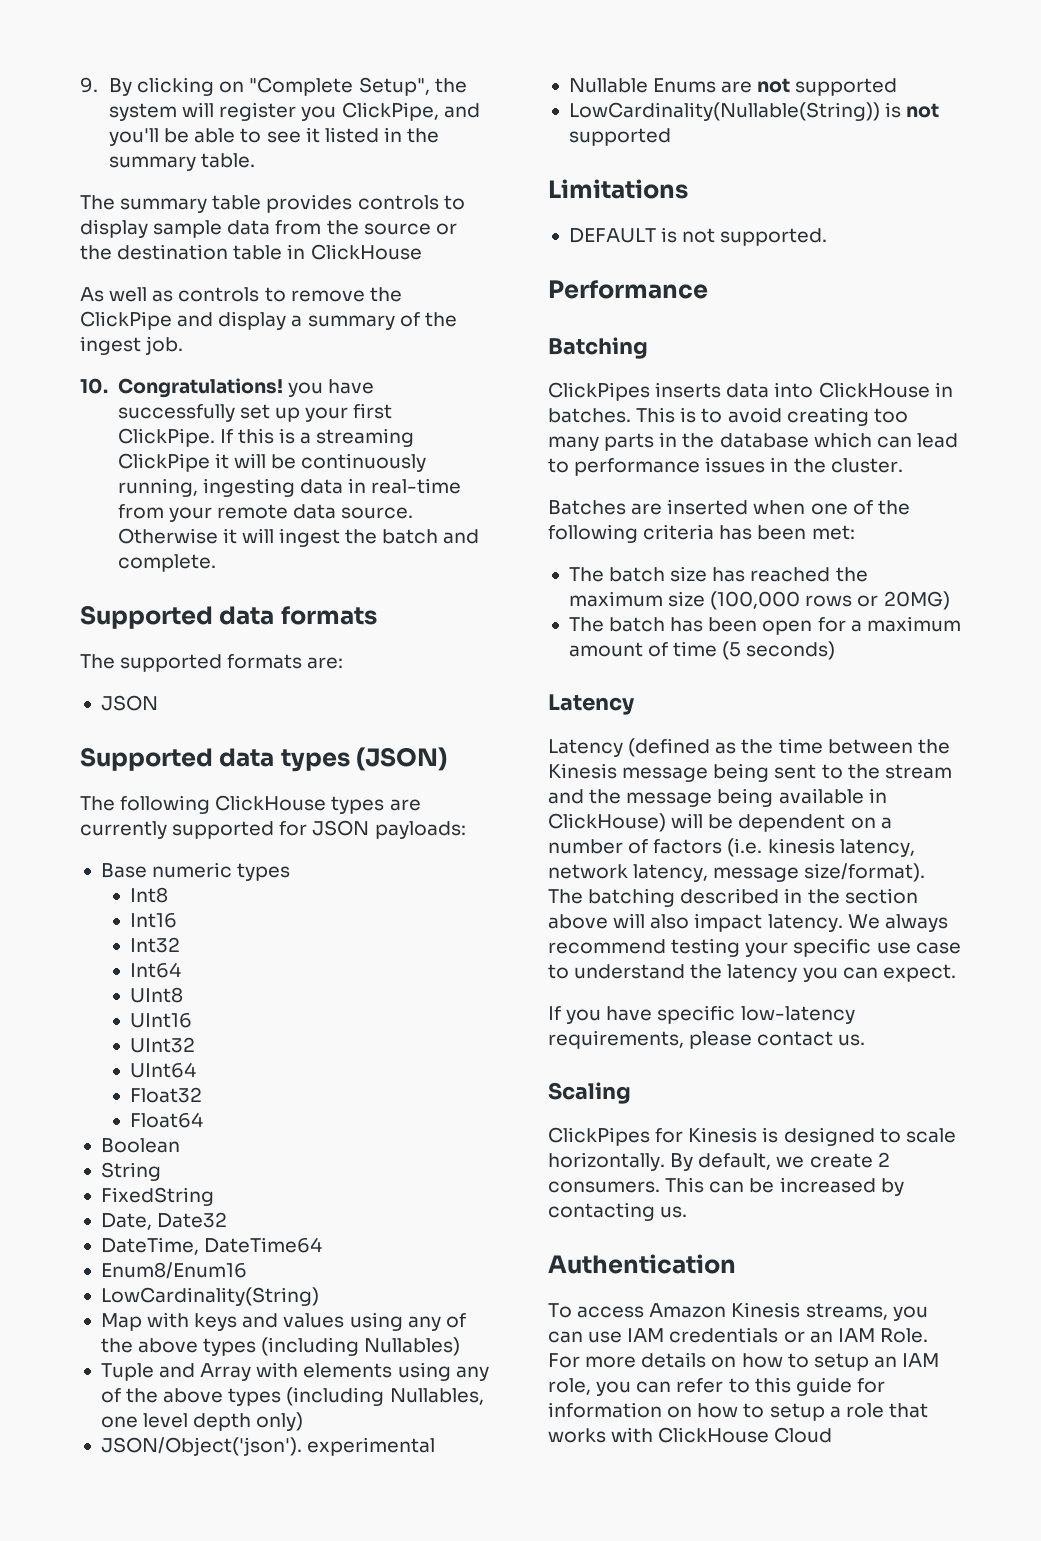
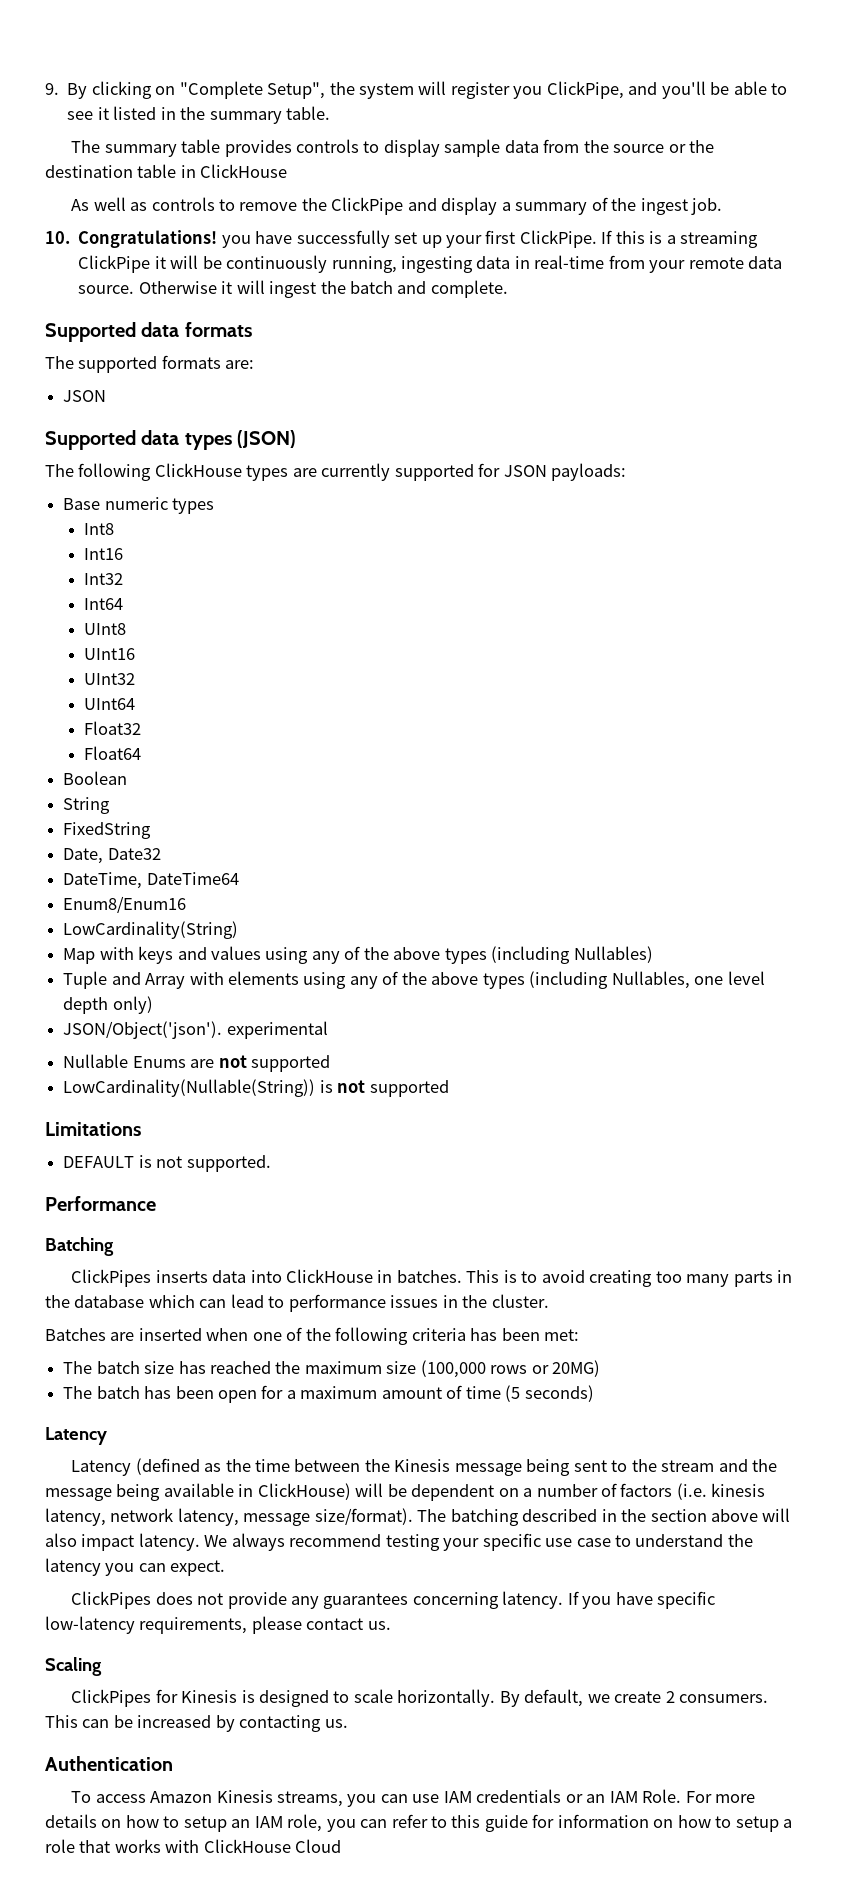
(956, 973) none -> [71,1591,564,1609] ClickPipes does not provide any guarantees concerning latency.

